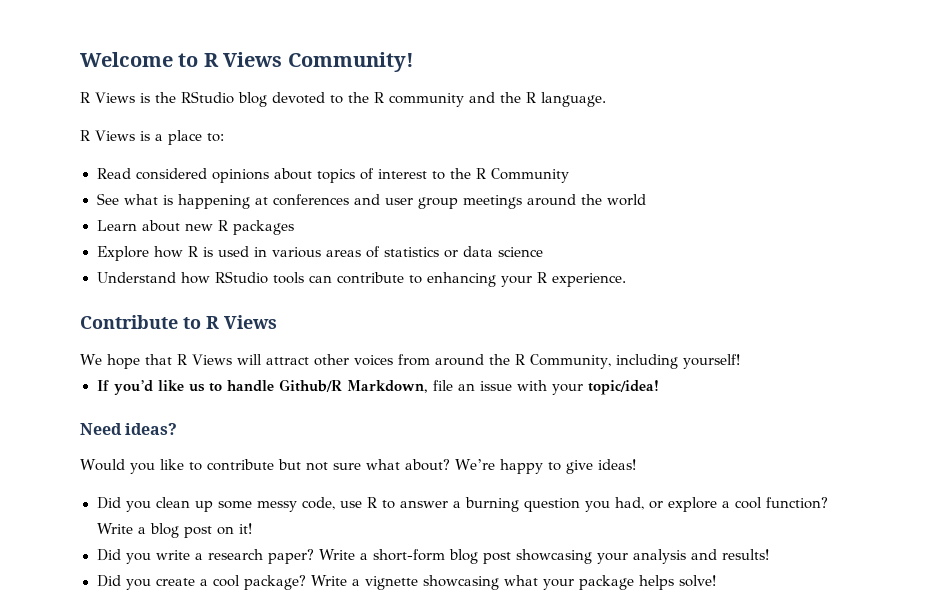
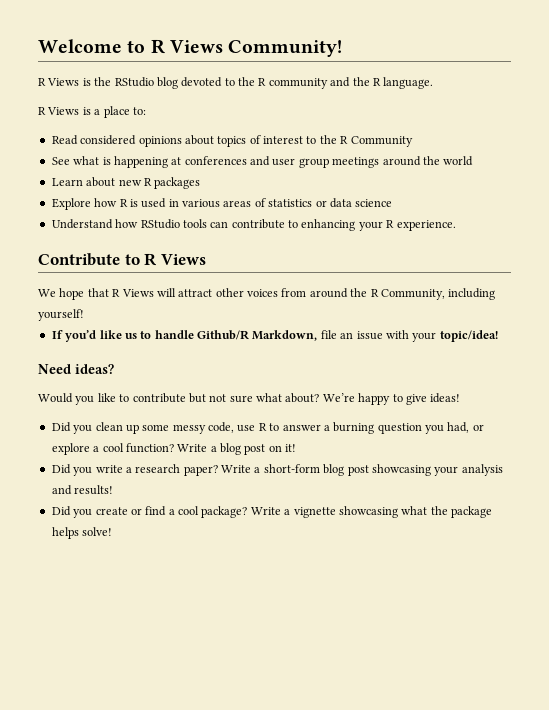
(195, 582) none -> [130,506,167,516] or find
[543,579,575,590] your -> [430,506,448,515] the

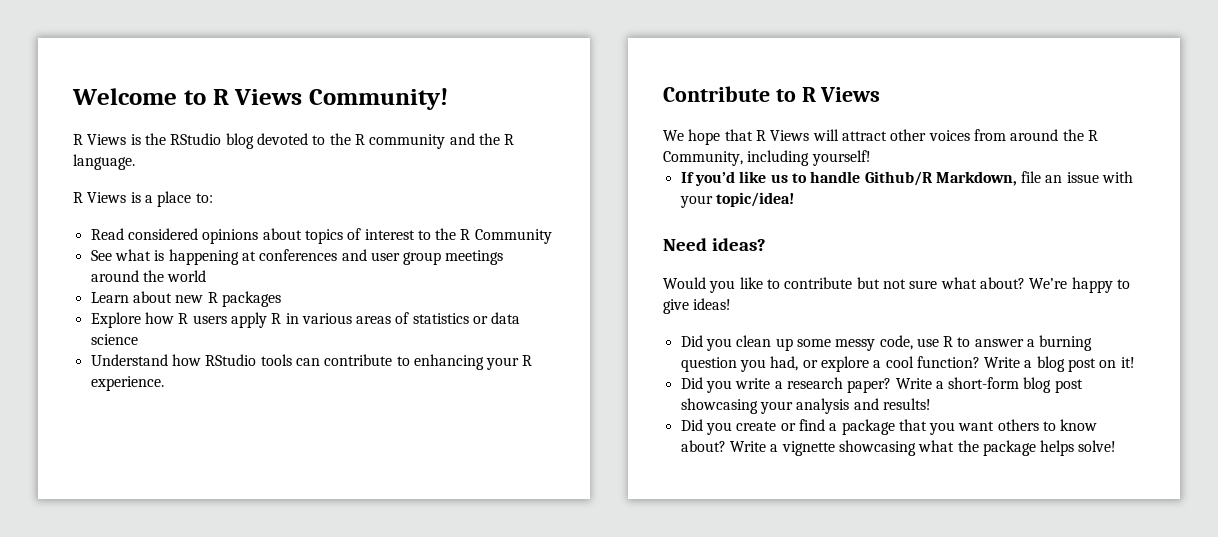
[129,198,167,208] is used -> [192,312,282,328] users apply R
[178,506,248,518] cool package? -> [841,419,1098,435] [680,440,726,452] package that you want others to know about?

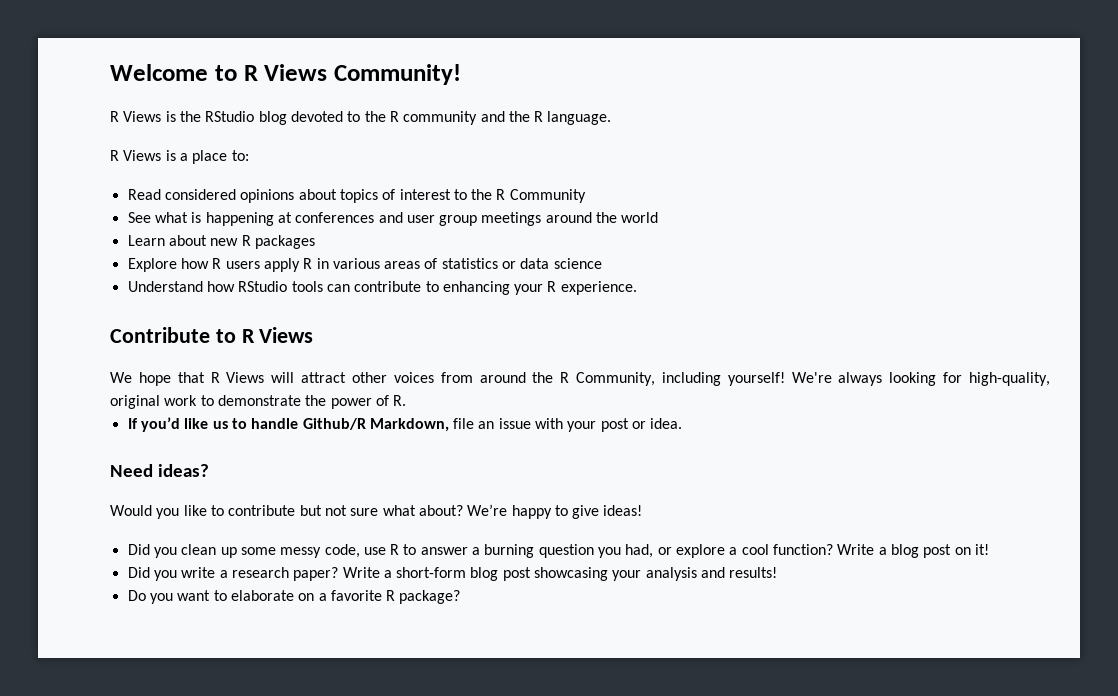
(871, 158) none -> [791,372,1051,386] [110,395,407,409] We're always looking for high-quality, original work to demonstrate the power of R.
[715,192,794,207] topic/idea! -> [600,418,683,432] post or idea.
[680,419,1098,435] [680,440,1117,456] Did you create or find a package that you want others to know about? Write a vignette showcasing what the package helps solve! -> [127,590,461,604] Do you want to elaborate on a favorite R package?

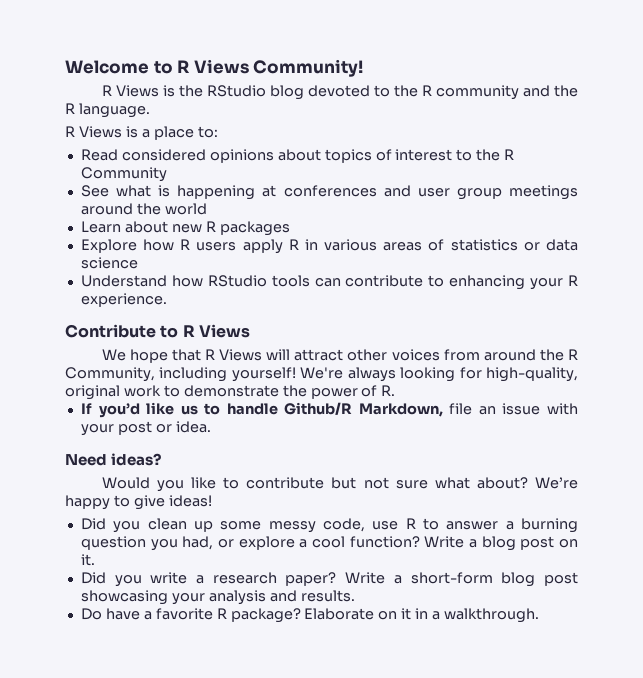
[974,544,989,555] it! -> [80,554,95,566] it.
[729,567,778,578] results! -> [300,590,355,602] results.
[149,590,461,604] you want to elaborate on a favorite R package? -> [105,608,540,623] have a favorite R package? Elaborate on it in a walkthrough.

